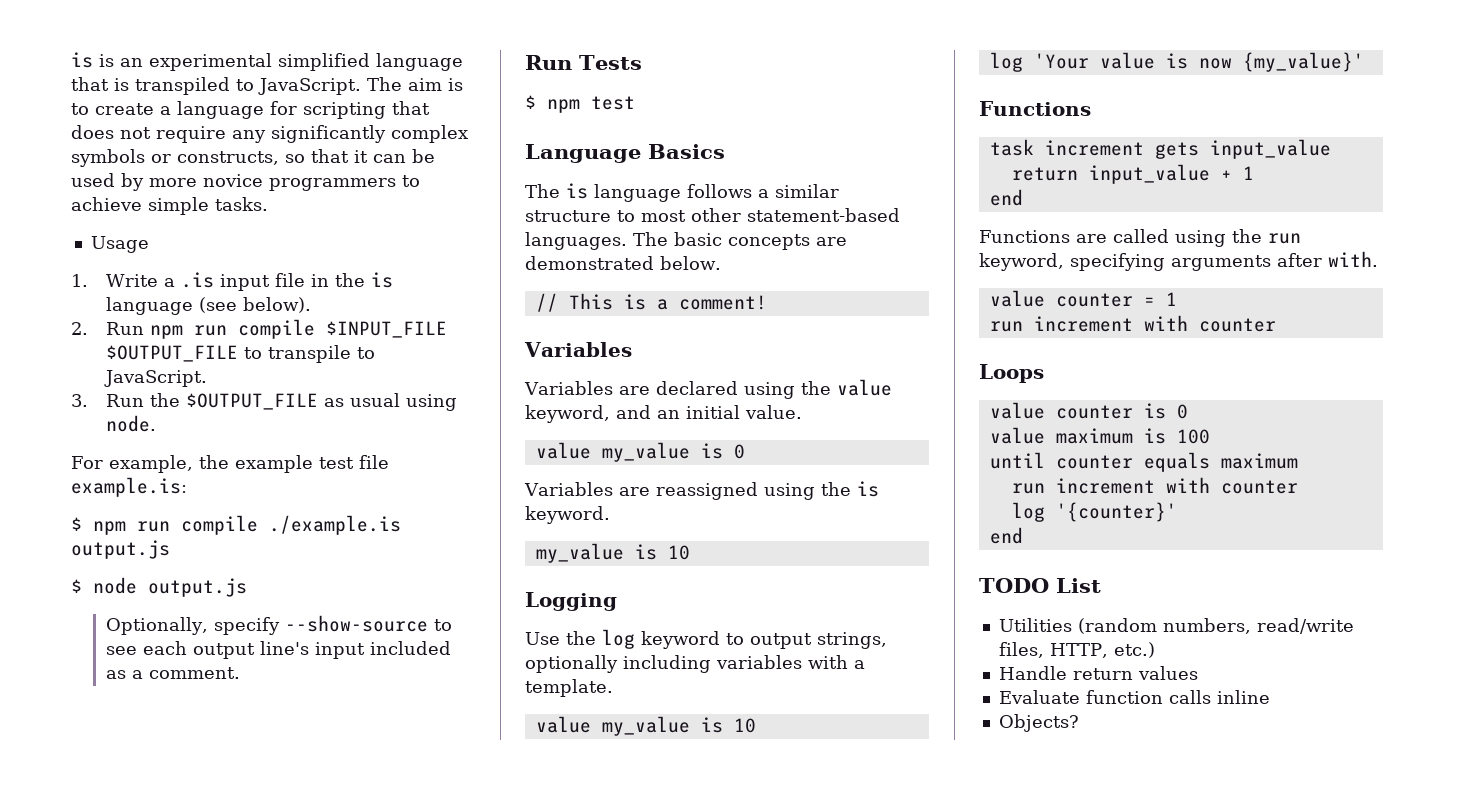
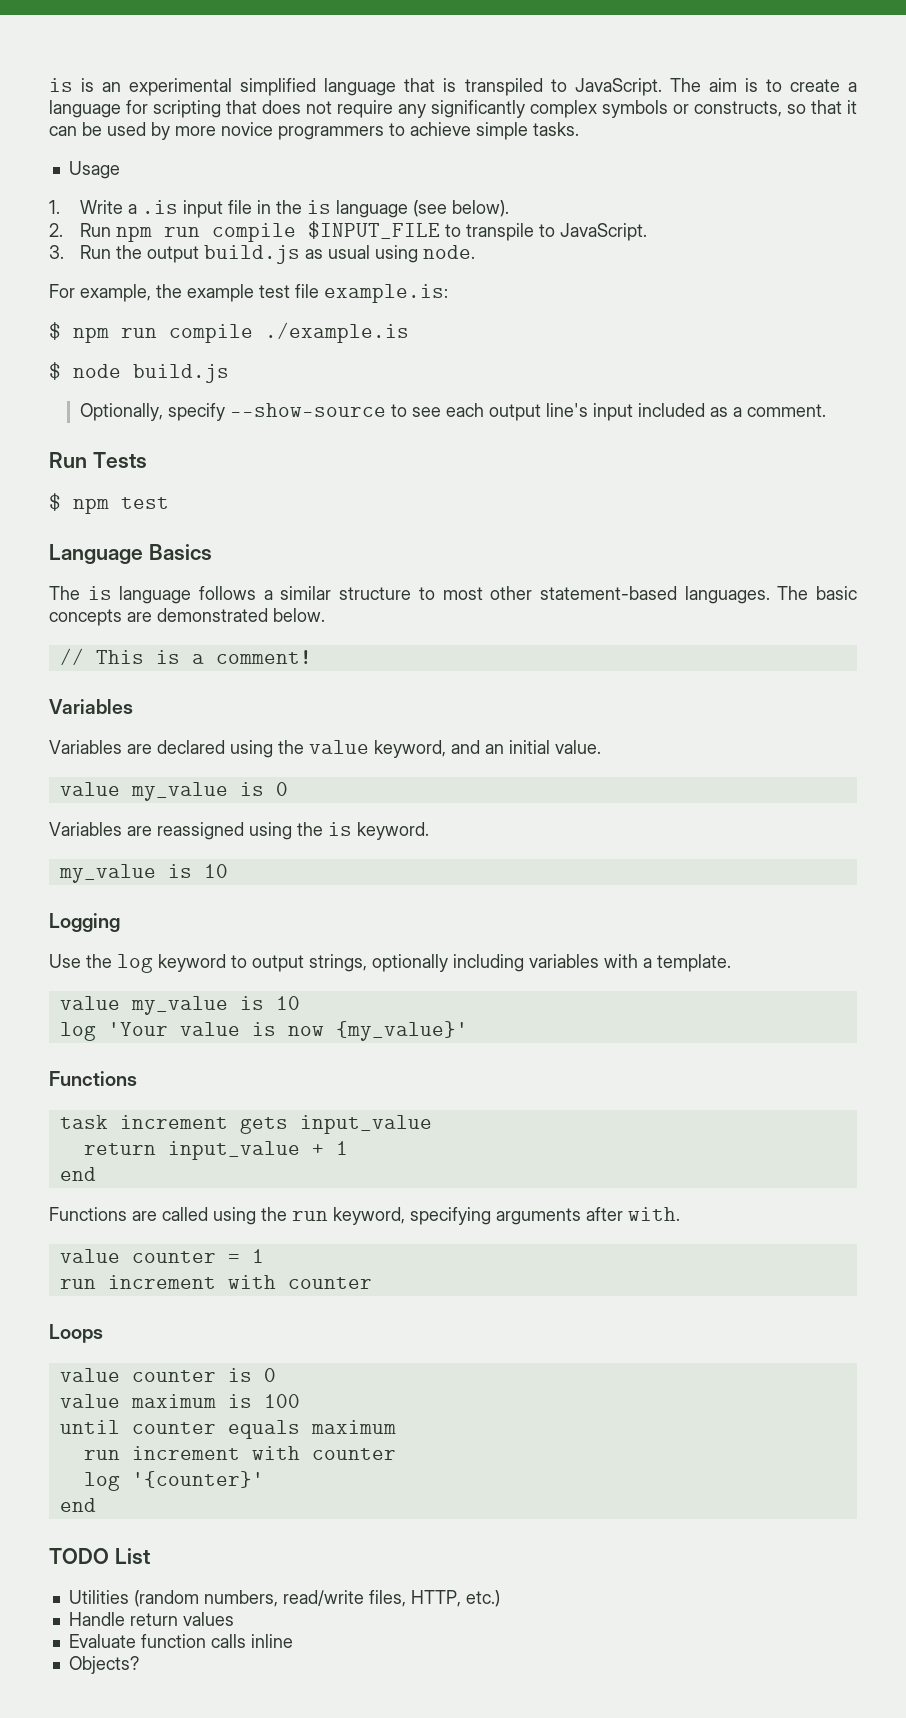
[105,345,238,362] $OUTPUT_FILE -> (440, 230) none
[185,393,318,410] $OUTPUT_FILE -> [146,245,300,264] output build.js
[71,540,170,559] output.js -> (409, 332) none
[148,578,247,597] output.js -> [133,364,229,383] build.js

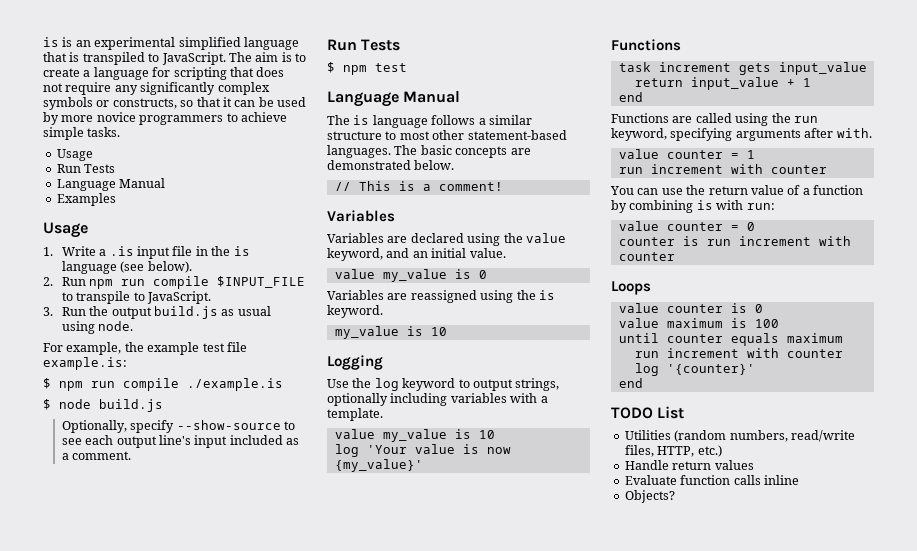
(120, 170) none -> [56,164,116,173] [56,178,166,191] [56,193,116,206] [43,222,88,238] // Run Tests // Language Manual // Examples // Usage
[148,544,212,560] Basics -> [403,91,461,103] Manual
(372, 1283) none -> [610,185,863,195] [611,200,775,213] [618,221,755,231] [618,236,851,246] [618,252,675,261] // You can use the return value of a function by combining is with run: // value counter = 0 // counter is run increment with counter

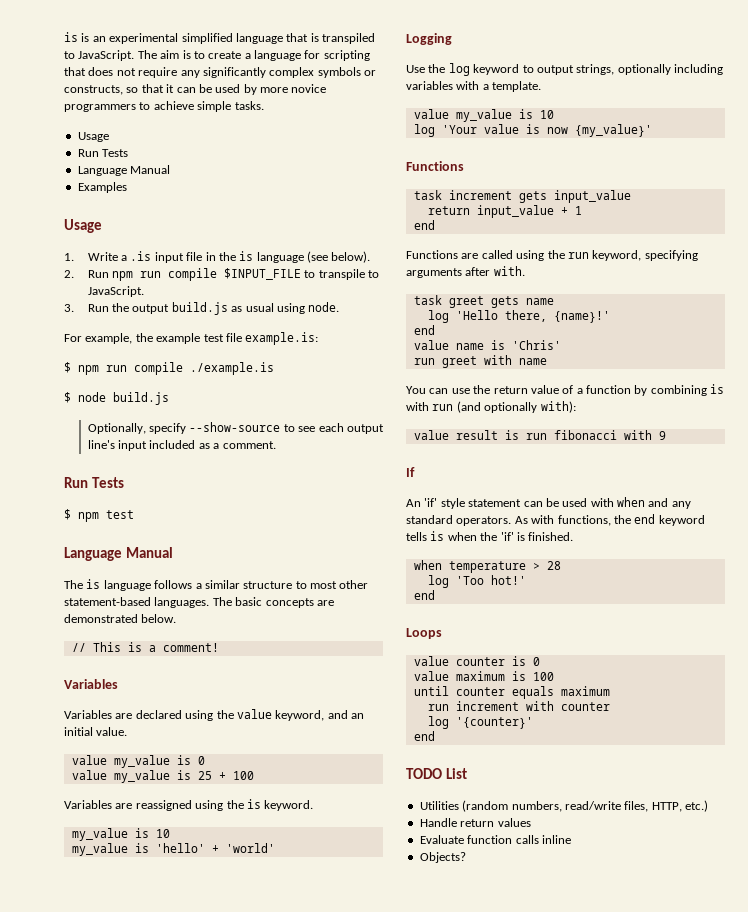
(487, 274) none -> [71,770,254,783] // value my_value is 25 + 100
(447, 331) none -> [71,843,275,856] // my_value is 'hello' + 'world'
[618,149,755,159] [618,164,827,174] value counter = 1 // run increment with counter -> [413,295,554,308] [427,310,610,323] [413,325,435,335] [413,340,561,350] [413,355,547,368] task greet gets name // log 'Hello there, {name}!' // end // value name is 'Chris' // run greet with name
[746,203,775,210] [618,221,755,231] [618,236,851,246] [618,252,675,261] run: // value counter = 0 // counter is run increment with counter -> [432,401,576,413] [413,430,666,440] [406,467,415,477] [406,497,691,509] [406,514,705,526] [406,531,574,541] [413,560,561,573] [427,575,526,588] [413,590,435,600] run (and optionally with): // value result is run fibonacci with 9 // If // An 'if' style statement can be used with when and any standard operators. As with functions, the end keyword tells is when the 'if' is finished. // when temperature > 28 // log 'Too hot!' // end

